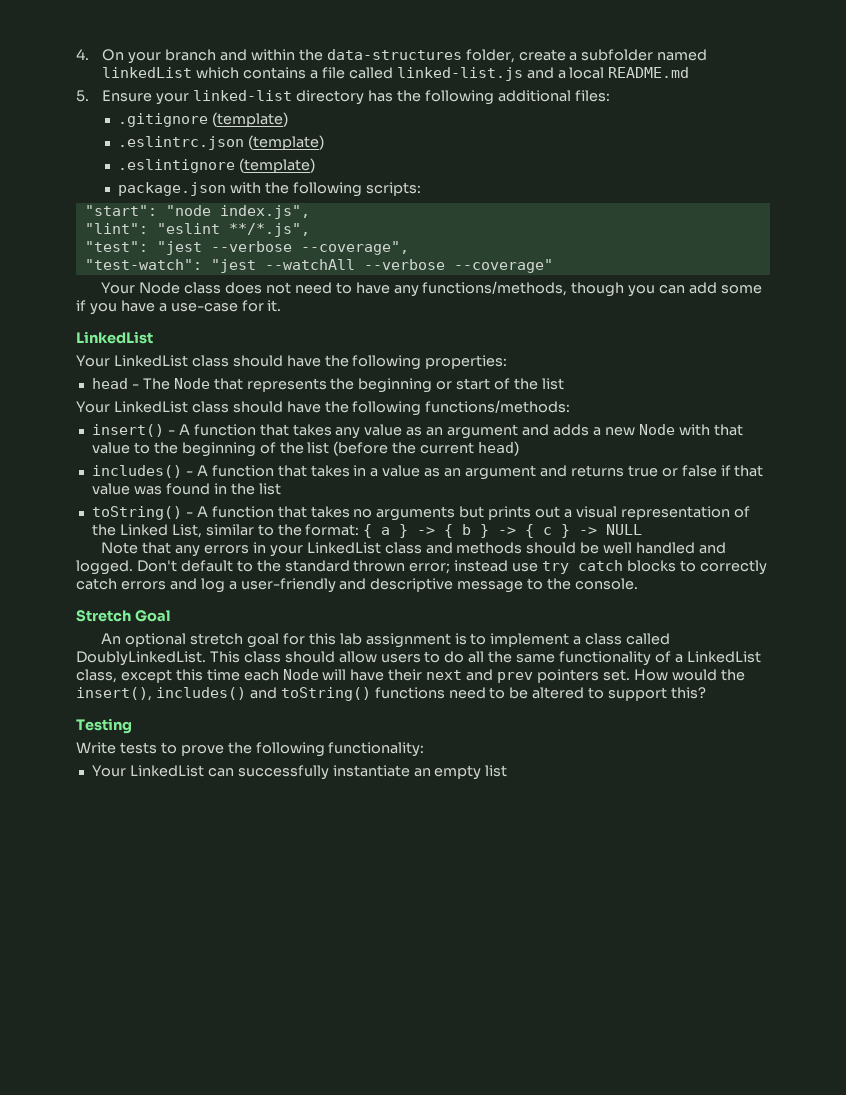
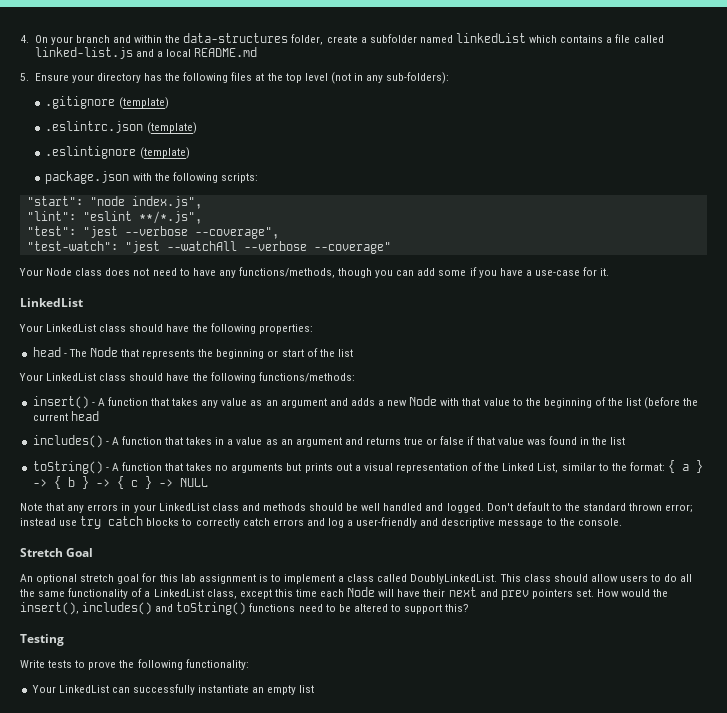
[193,90,293,101] linked-list -> (94, 78) none
[497,90,610,102] additional files: -> [231,72,450,84] files at the top level (not in any sub-folders):
[478,441,520,456] head) -> [70,411,99,421] head

